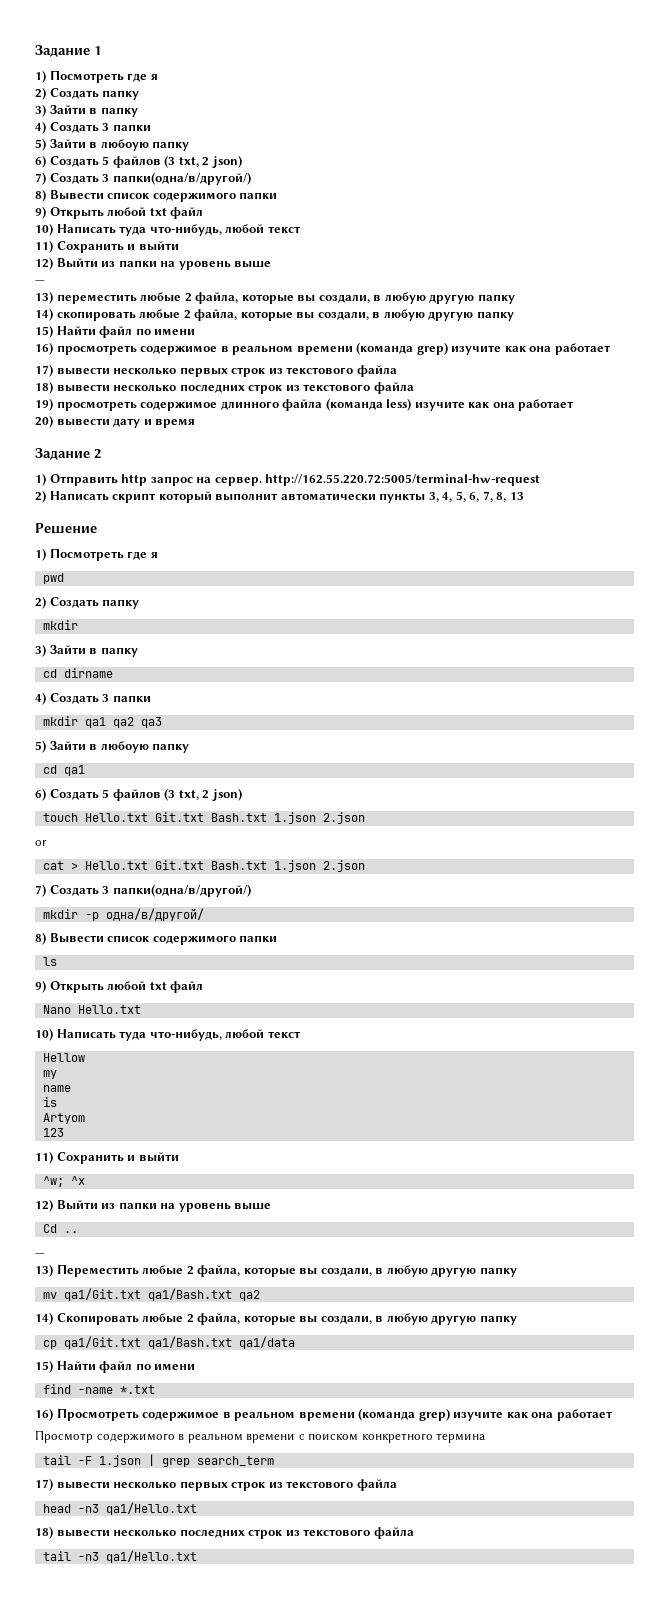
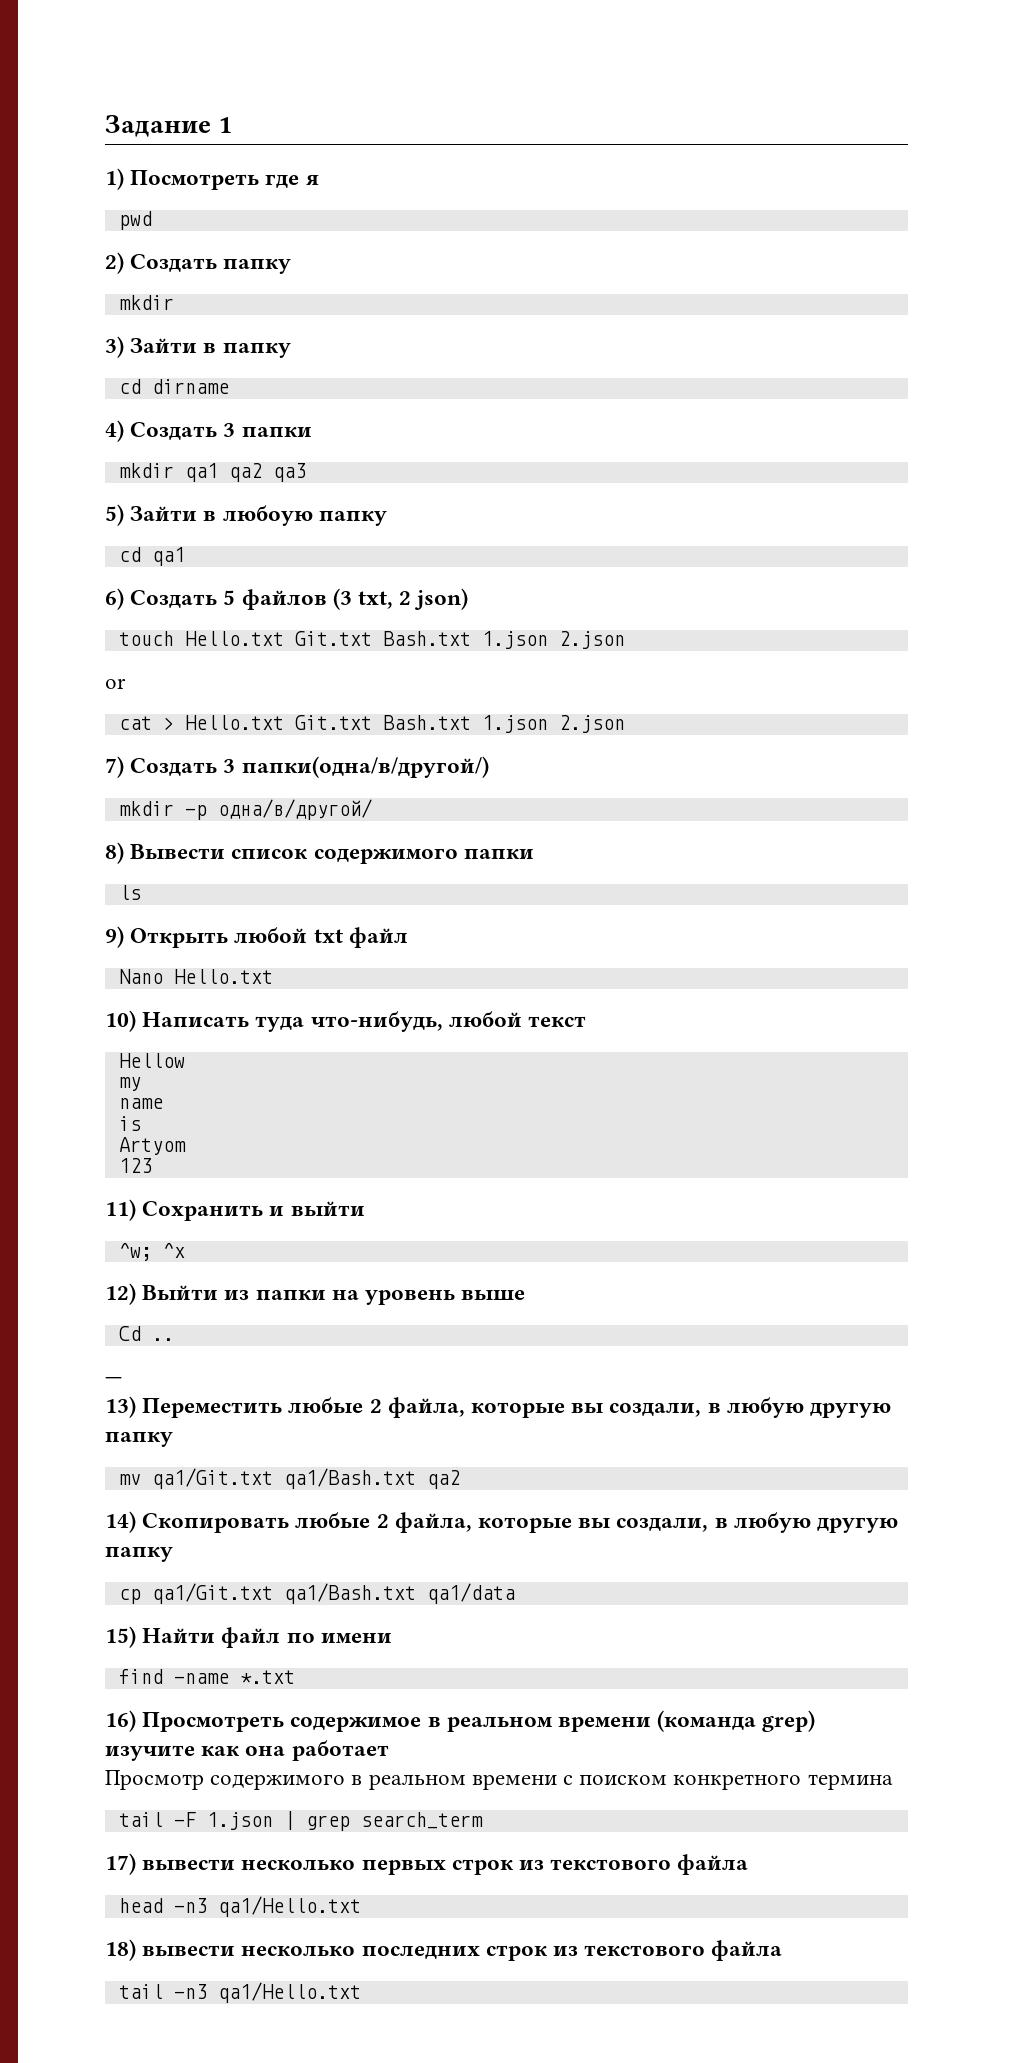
[35,87,140,100] [35,104,138,117] [35,121,151,134] [35,138,190,151] [35,155,242,168] [35,172,251,185] [35,189,278,202] [35,206,204,219] [35,223,301,236] [35,240,179,253] [35,257,272,270] [35,280,45,284] [35,291,515,304] [35,308,514,321] [35,325,196,338] [35,342,611,355] [35,364,397,377] [35,381,414,394] [35,398,575,411] [35,415,196,428] [35,448,101,460] [35,473,541,486] [35,490,524,503] [35,523,97,534] [35,548,158,561] // 2) Создать папку // 3) Зайти в папку // 4) Создать 3 папки // 5) Зайти в любоую папку // 6) Создать 5 файлов (3 txt, 2 json) // 7) Создать 3 папки(одна/в/другой/) // 8) Вывести список содержимого папки // 9) Открыть любой txt файл // 10) Написать туда что-нибудь, любой текст // 11) Cохранить и выйти // 12) Выйти из папки на уровень выше // — // 13) переместить любые 2 файла, которые вы создали, в любую другую папку // 14) скопировать любые 2 файла, которые вы создали, в любую другую папку // 15) Найти файл по имени // 16) просмотреть содержимое в реальном времени (команда grep) изучите как она работает // 17) вывести несколько первых строк из текстового файла // 18) вывести несколько последних строк из текстового файла // 19) просмотреть содержимое длинного файла (команда less) изучите как она работает // 20) вывести дату и время // Заданиe 2 // 1) Отправить http запрос на сервер. http://162.55.220.72:5005/terminal-hw-request // 2) Написать скрипт который выполнит автоматически пункты 3, 4, 5, 6, 7, 8, 13 // Решение // 1) Посмотреть где я -> (319, 180) none

